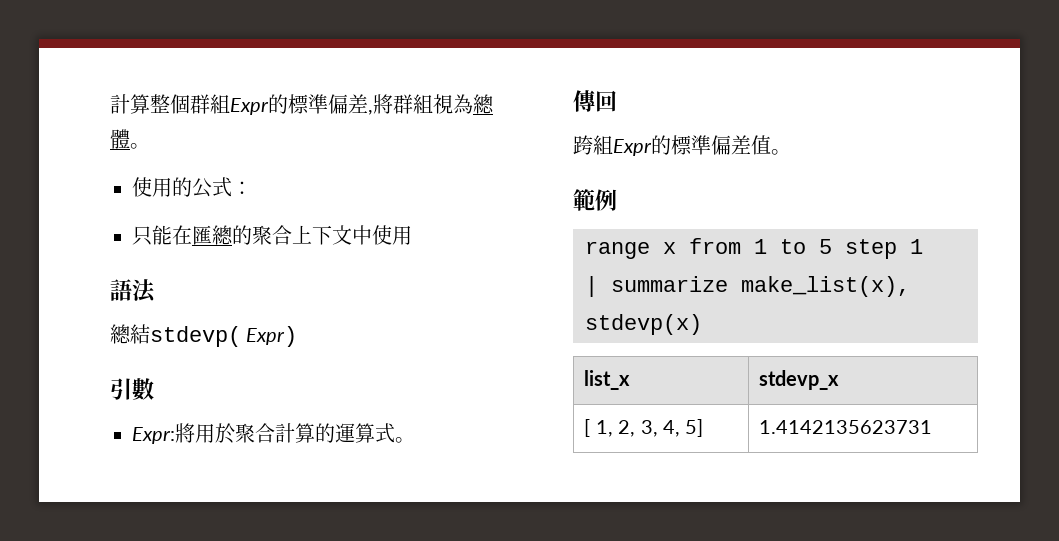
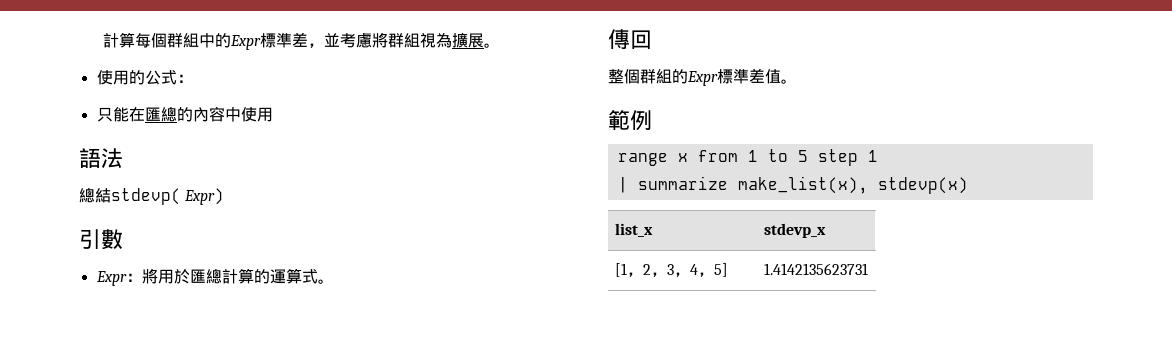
[110,94,373,115] 計算整個群組Expr的標準偏差, -> [102,32,372,50] 計算每個群組中的Expr標準差，並考慮
[473,94,494,114] [110,129,130,149] 總體 -> [451,32,484,48] 擴展
[252,225,352,245] 聚合上下文 -> [192,106,225,122] 內容
[132,423,275,444] Expr:將用於聚合 -> [95,268,222,286] Expr：將用於匯總
[573,135,731,156] 跨組Expr的標準偏 -> [608,68,749,86] 整個群組的Expr標準
[584,419,681,437] [ 1, 2, 3, 4, -> [614,263,714,277] [1，2，3，4，

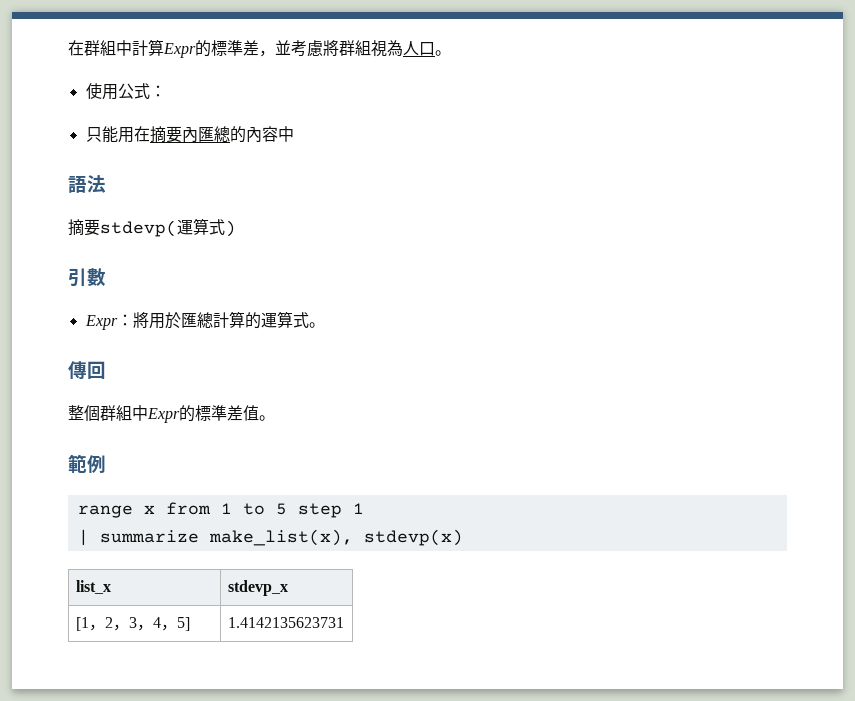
[102,32,261,50] 計算每個群組中的Expr -> [68,39,211,58] 在群組中計算Expr的
[451,32,484,48] 擴展 -> [403,41,435,56] 人口
[128,70,145,85] 的 -> (118, 92) none
[128,107,145,122] 在 -> [117,126,198,143] 用在摘要內
[240,107,273,122] 使用 -> (294, 134) none
[79,187,225,205] 總結stdevp( Expr) -> [68,218,236,237] 摘要stdevp(運算式)
[672,69,718,86] 的Expr -> [132,405,195,423] 中Expr的

